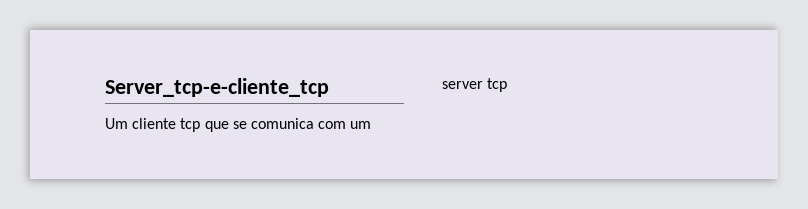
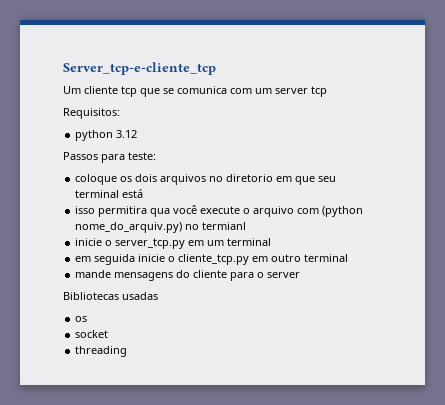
(508, 85) none -> [63,108,120,119] [75,130,138,141] [63,152,156,163] [75,174,337,185] [75,189,144,198] [75,205,364,217] [75,222,247,233] [75,238,272,249] [75,254,349,265] [75,270,301,281] [63,292,158,300] [75,316,88,322] [75,330,109,338] [75,346,128,357] // Requisitos: // python 3.12 // Passos para teste: // coloque os dois arquivos no diretorio em que seu terminal está // isso permitira qua você execute o arquivo com (python nome_do_arquiv.py) no termianl // inicie o server_tcp.py em um terminal // em seguida inicie o cliente_tcp.py em outro terminal // mande mensagens do cliente para o server // Bibliotecas usadas // os // socket // threading

